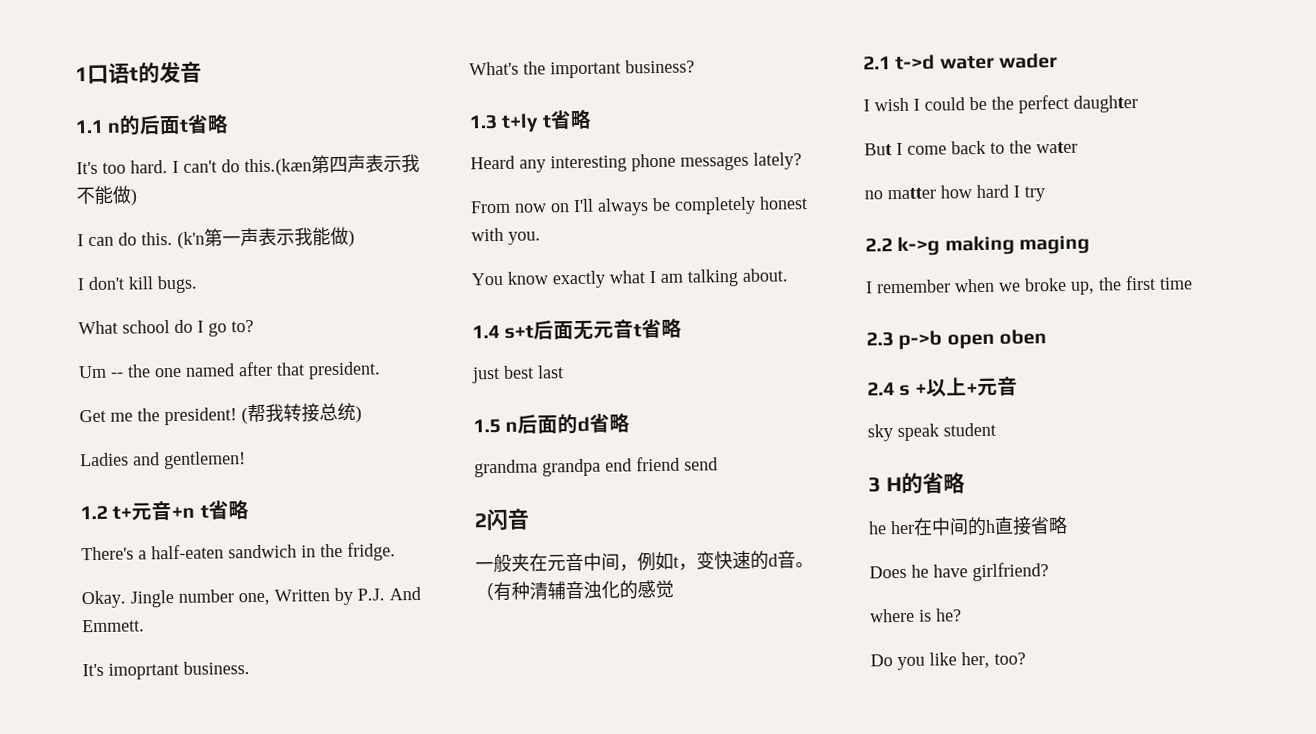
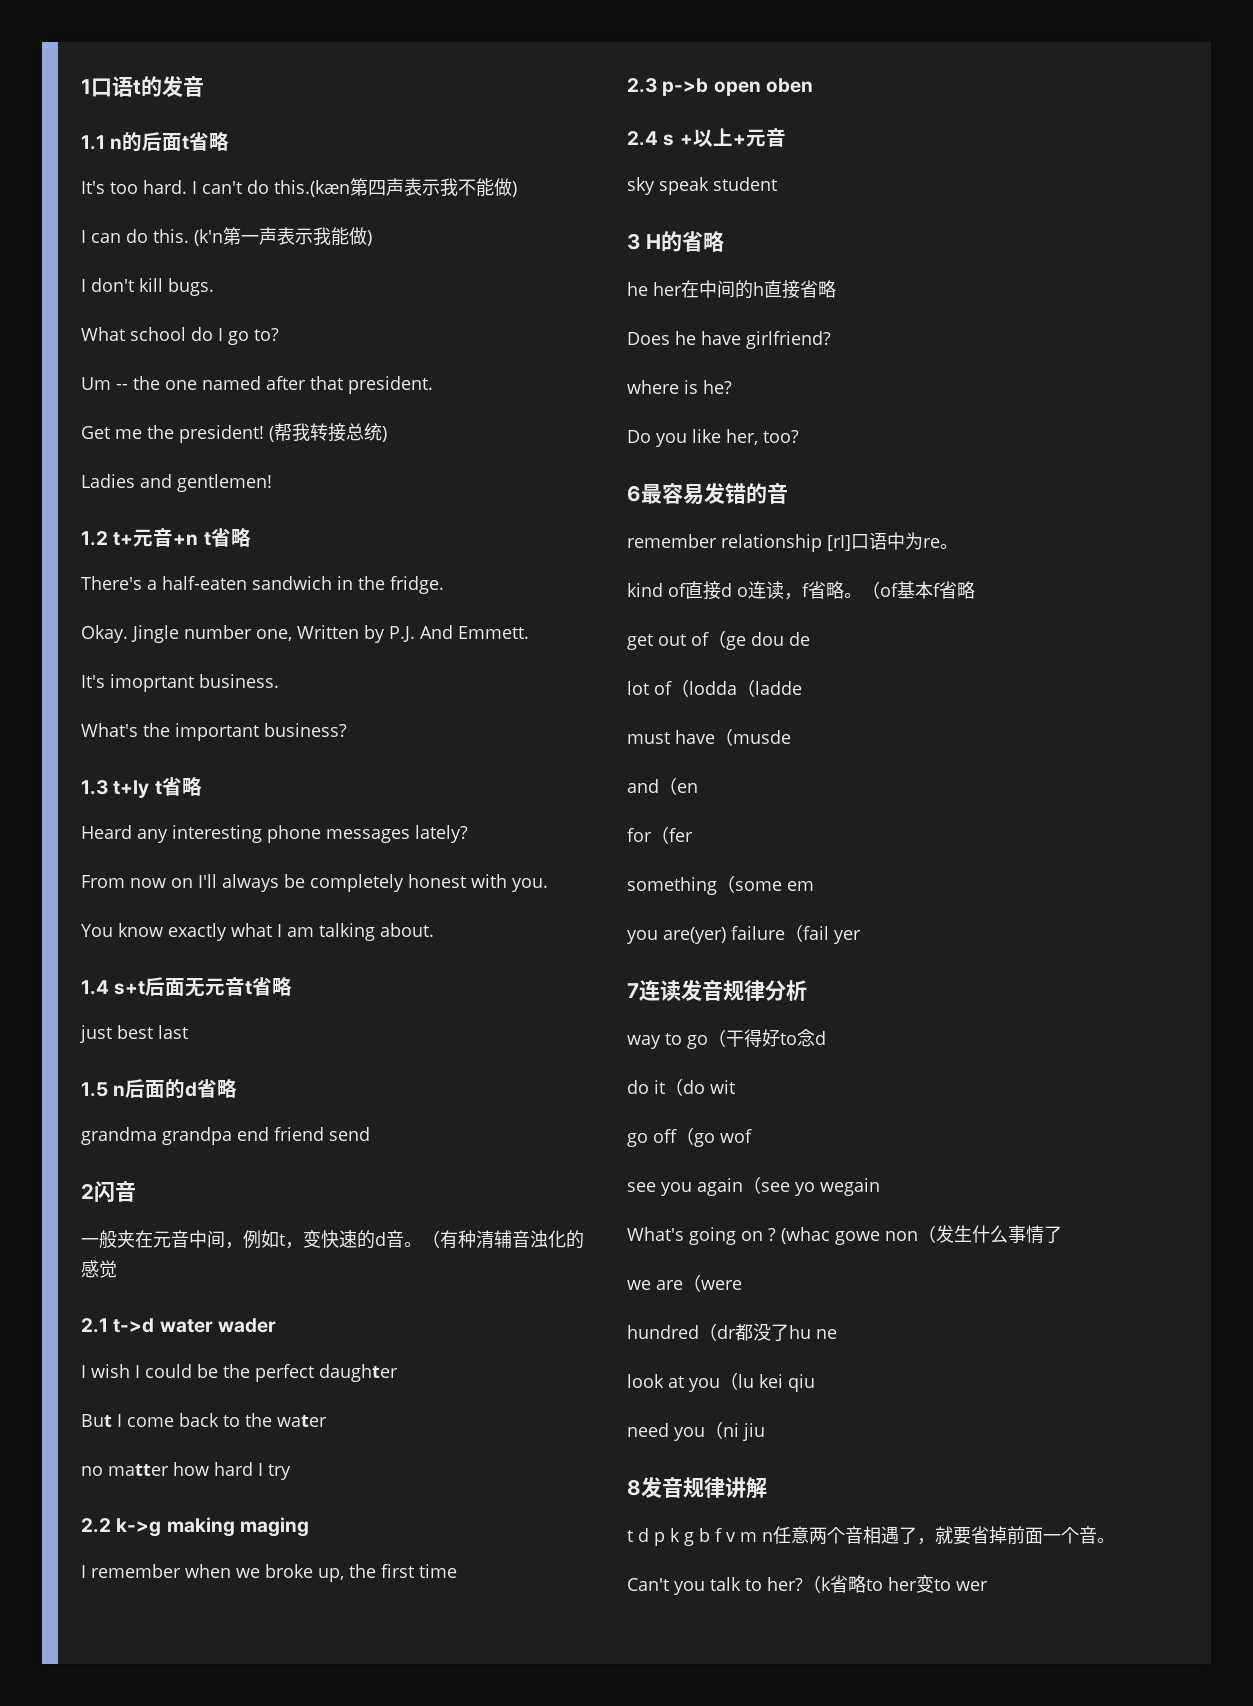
(1026, 658) none -> [627,483,788,505] [627,532,958,552] [627,581,975,600] [627,630,810,650] [627,679,802,697] [627,728,791,746] [627,777,698,795] [627,826,693,844] [627,875,814,895] [627,924,861,944] [627,980,807,1001] [627,1029,826,1049] [627,1078,735,1096] [627,1127,752,1147] [627,1176,880,1196] [627,1225,1062,1245] [627,1274,742,1292] [627,1323,837,1341] [627,1372,815,1392] [627,1421,765,1441] [627,1477,767,1499] [627,1526,1115,1546] [627,1575,988,1595] // 6最容易发错的音 // remember relationship [rI]口语中为re。 // kind of直接d o连读，f省略。（of基本f省略 // get out of（ge dou de // lot of（lodda（ladde // must have（musde // and（en // for（fer // something（some em // you are(yer) failure（fail yer // 7连读发音规律分析 // way to go（干得好to念d // do it（do wit // go off（go wof // see you again（see yo wegain // What's going on ? (whac gowe non（发生什么事情了 // we are（were // hundred（dr都没了hu ne // look at you（lu kei qiu // need you（ni jiu // 8发音规律讲解 // t d p k g b f v m n任意两个音相遇了，就要省掉前面一个音。 // Can't you talk to her?（k省略to her变to wer

